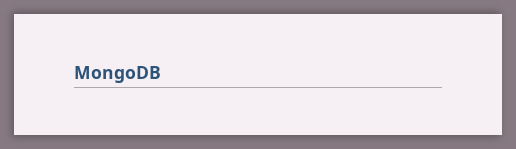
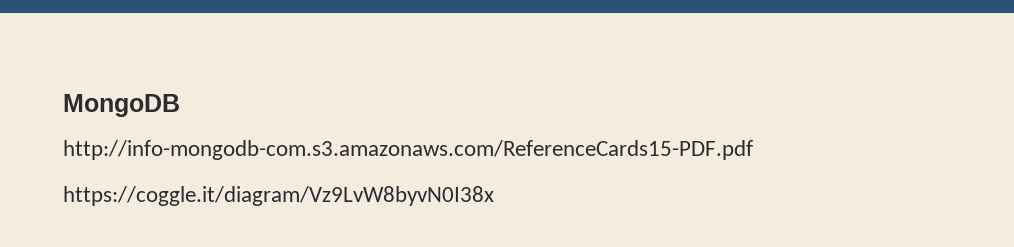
(161, 74) none -> [63,140,753,160] [63,186,494,206] // http://info-mongodb-com.s3.amazonaws.com/ReferenceCards15-PDF.pdf // https://coggle.it/diagram/Vz9LvW8byvN0I38x

